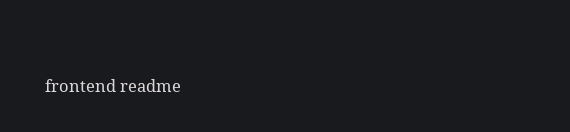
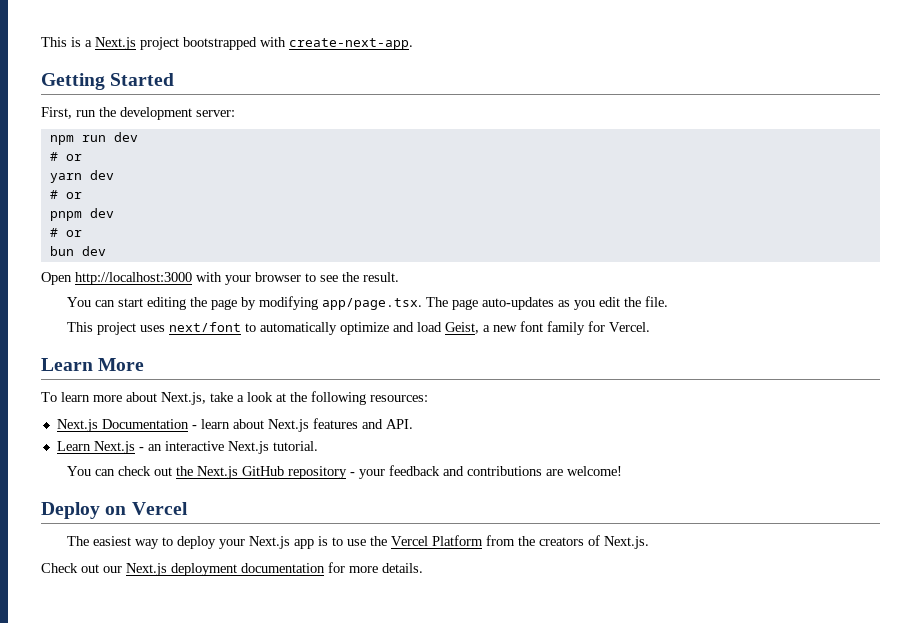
[45,79,182,92] frontend readme -> [41,37,413,50] [41,73,175,90] [41,107,235,120] [49,132,138,145] [49,152,82,161] [49,170,114,183] [49,190,82,199] [49,208,114,221] [49,228,82,237] [49,246,106,256] [41,272,399,285] [66,296,668,310] [66,321,650,335] [41,358,145,371] [41,391,428,405] [56,418,413,432] [56,441,318,454] [66,465,622,479] [41,502,188,519] [66,535,649,549] [41,562,423,576] This is a Next.js project bootstrapped with create-next-app. // Getting Started // First, run the development server: // npm run dev // # or // yarn dev // # or // pnpm dev // # or // bun dev // Open http://localhost:3000 with your browser to see the result. // You can start editing the page by modifying app/page.tsx. The page auto-updates as you edit the file. // This project uses next/font to automatically optimize and load Geist, a new font family for Vercel. // Learn More // To learn more about Next.js, take a look at the following resources: // Next.js Documentation - learn about Next.js features and API. // Learn Next.js - an interactive Next.js tutorial. // You can check out the Next.js GitHub repository - your feedback and contributions are welcome! // Deploy on Vercel // The easiest way to deploy your Next.js app is to use the Vercel Platform from the creators of Next.js. // Check out our Next.js deployment documentation for more details.

